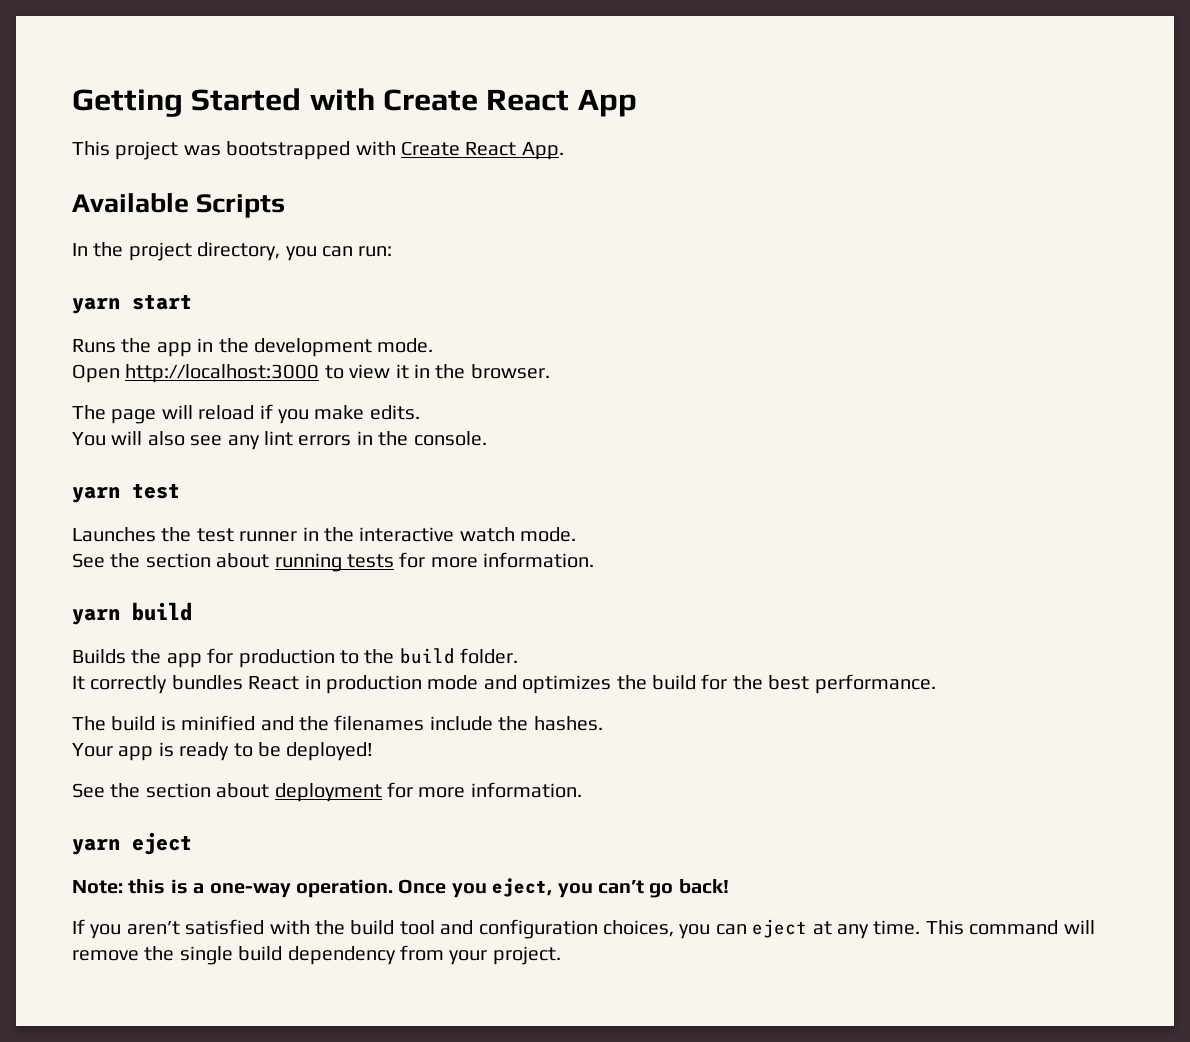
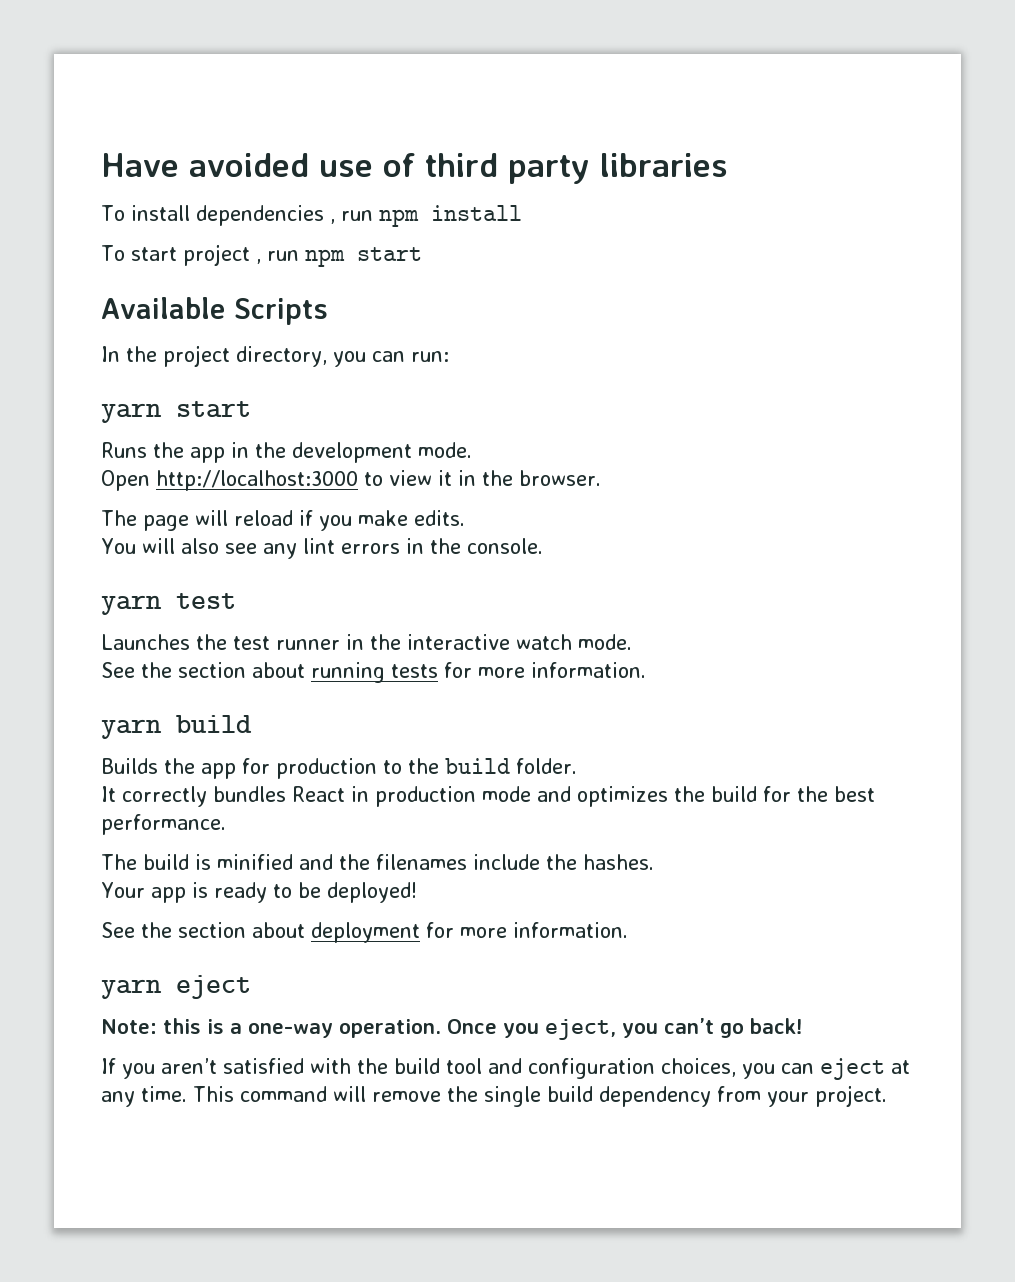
[72,88,637,117] [72,141,564,160] Getting Started with Create React App // This project was bootstrapped with Create React App. -> [101,153,728,184] [101,205,522,227] [101,244,422,267] Have avoided use of third party libraries // To install dependencies , run npm install // To start project , run npm start

